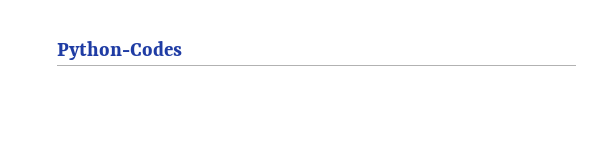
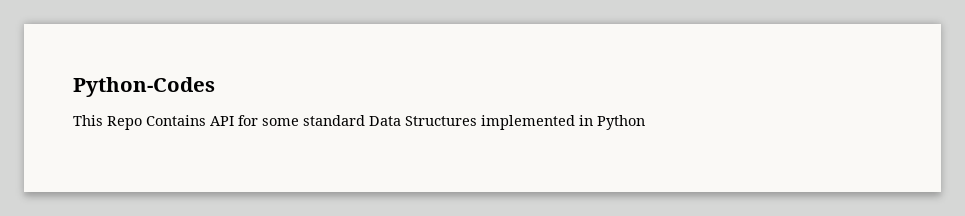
(182, 50) none -> [73,115,645,130] // This Repo Contains API for some standard Data Structures implemented in Python

